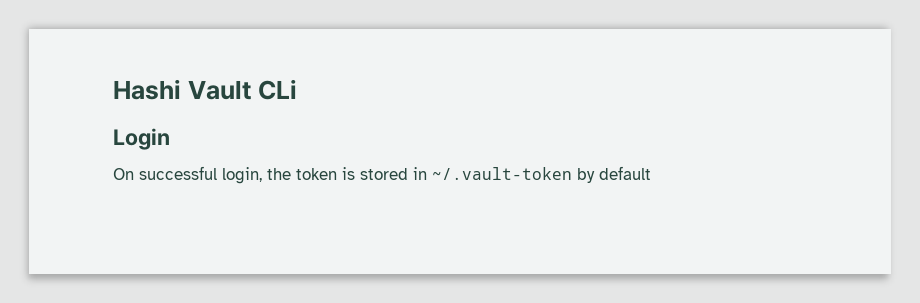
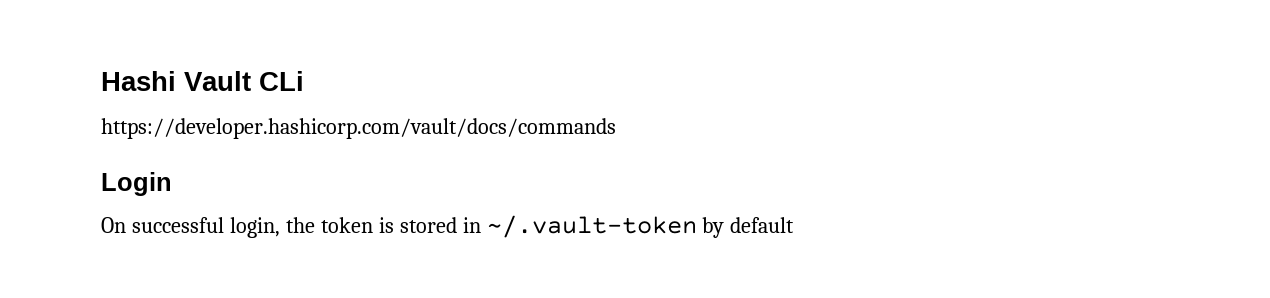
(297, 89) none -> [101,118,616,139] // https://developer.hashicorp.com/vault/docs/commands

